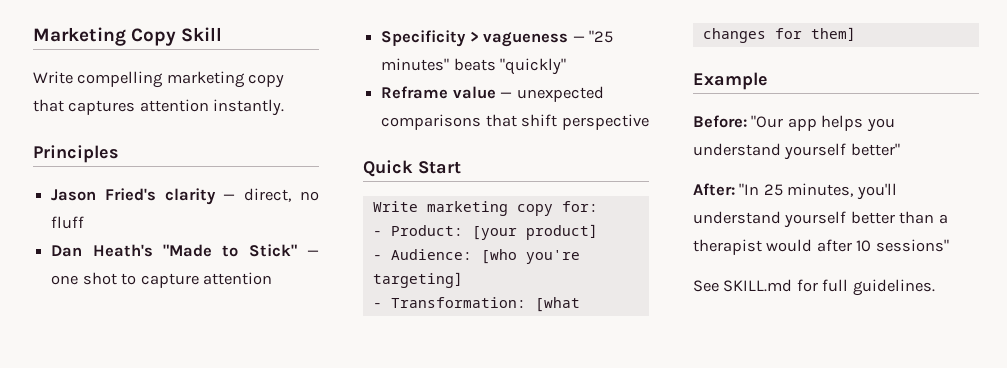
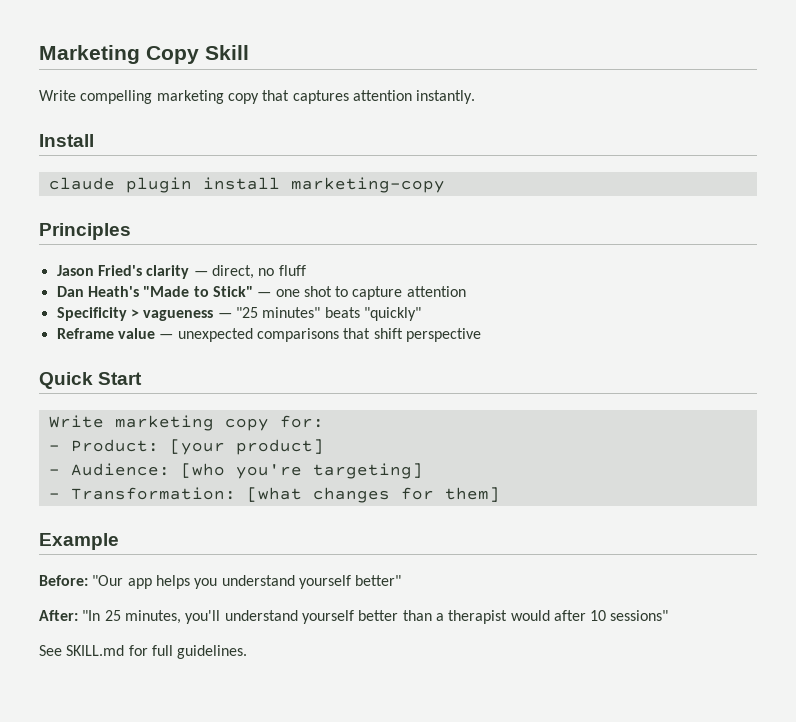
(285, 107) none -> [39,134,94,147] [48,177,445,193] // Install // claude plugin install marketing-copy

